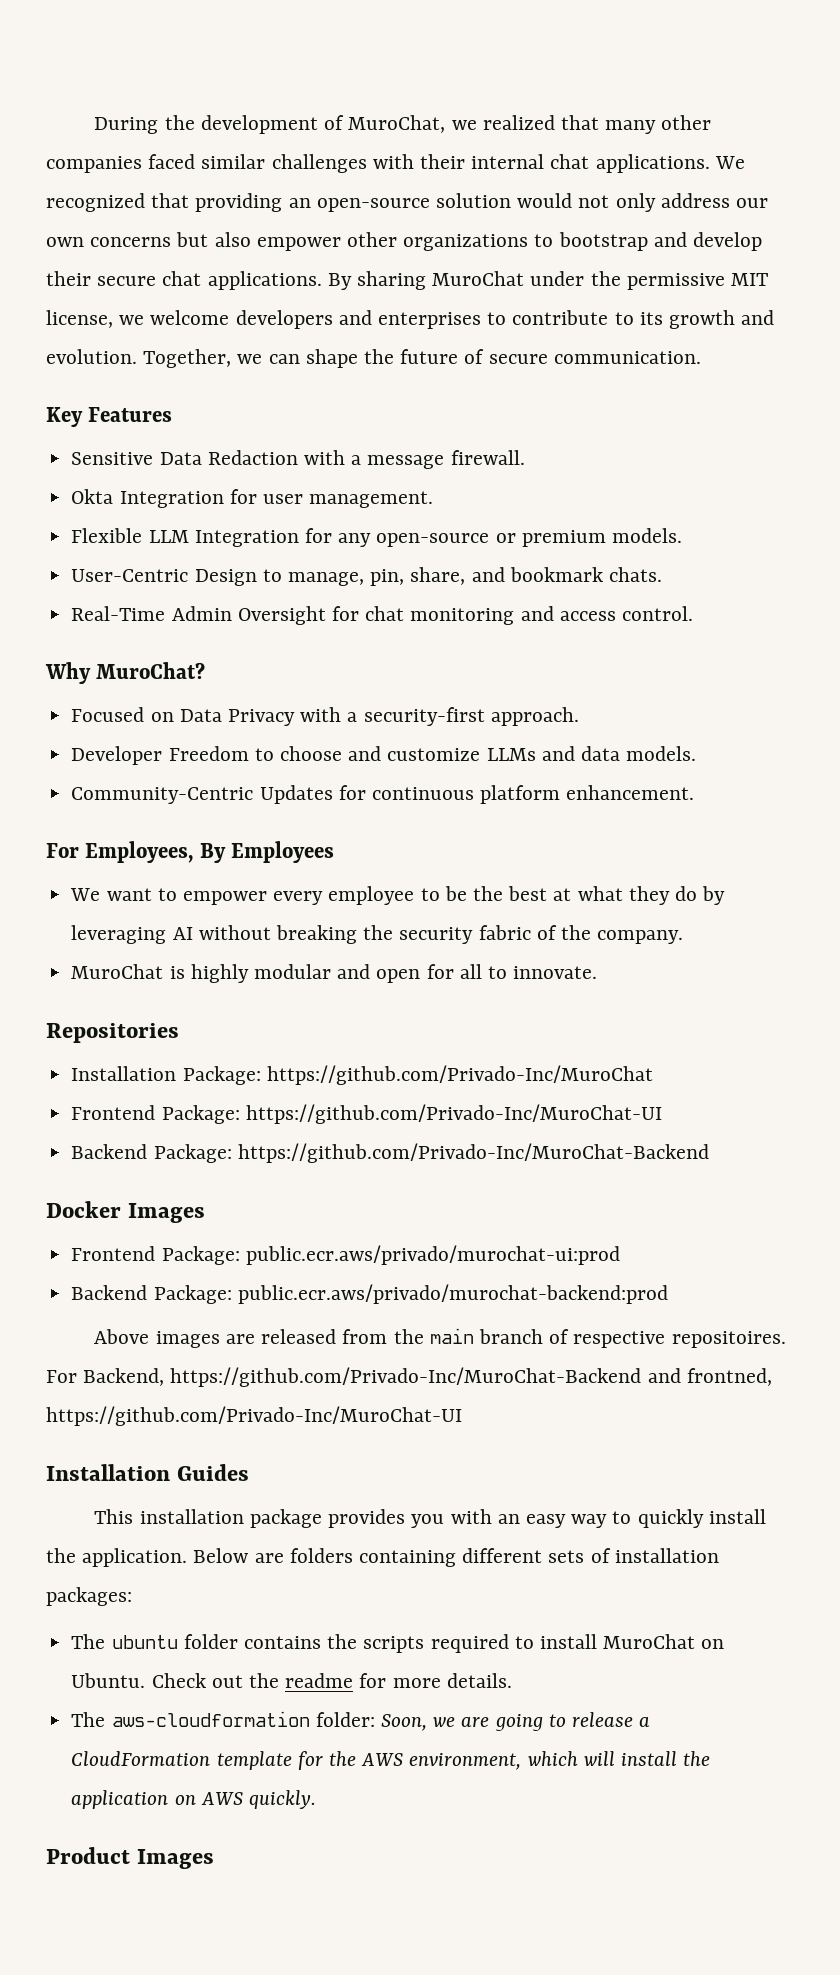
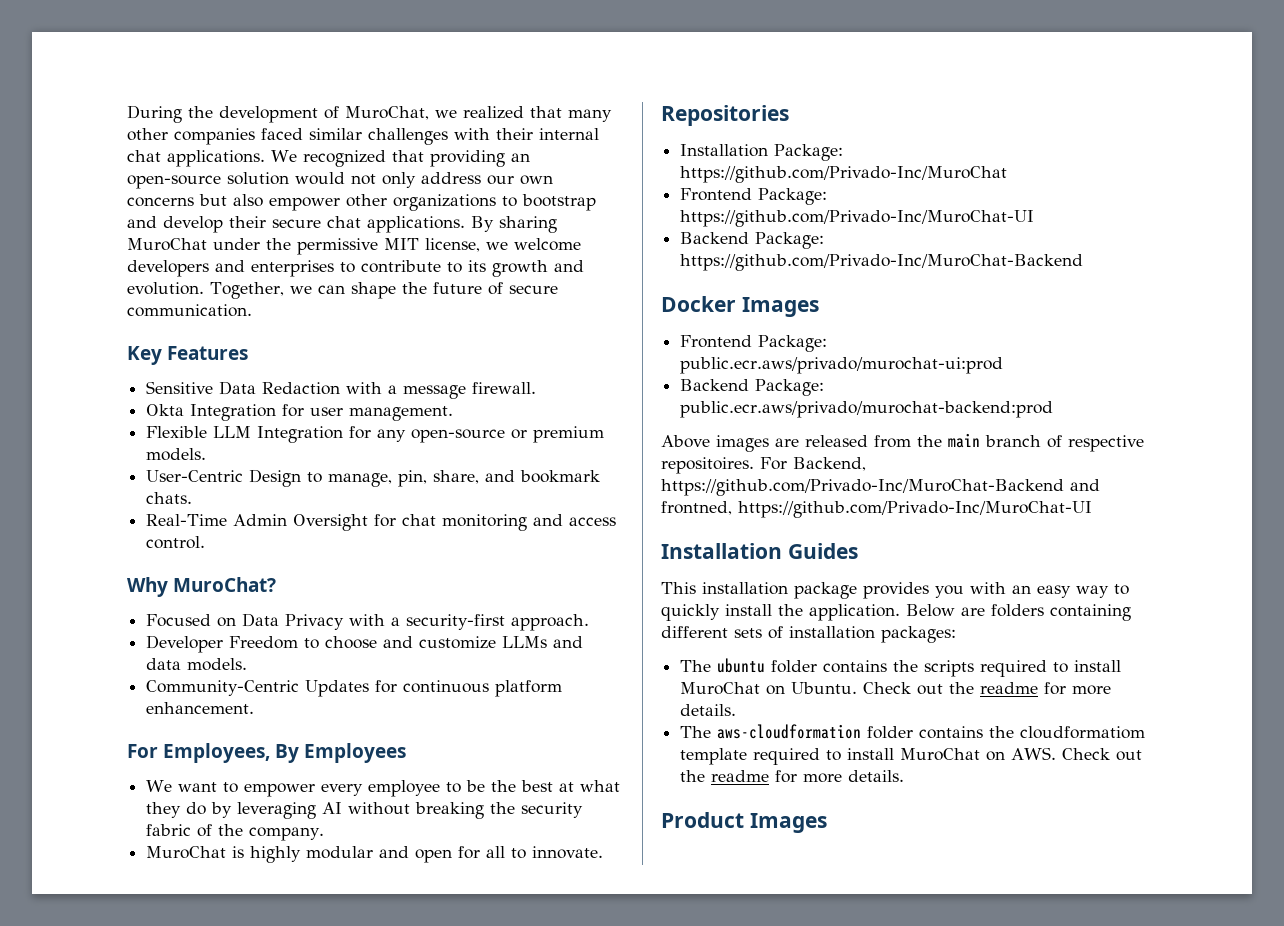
[315,1712,651,1731] [71,1751,711,1770] [71,1790,316,1809] folder: Soon, we are going to release a CloudFormation template for the AWS environment, which will install the application on AWS quickly. -> [867,726,1146,739] [680,747,1143,765] [680,770,905,783] folder contains the cloudformatiom template required to install MuroChat on AWS. Check out the readme for more details.

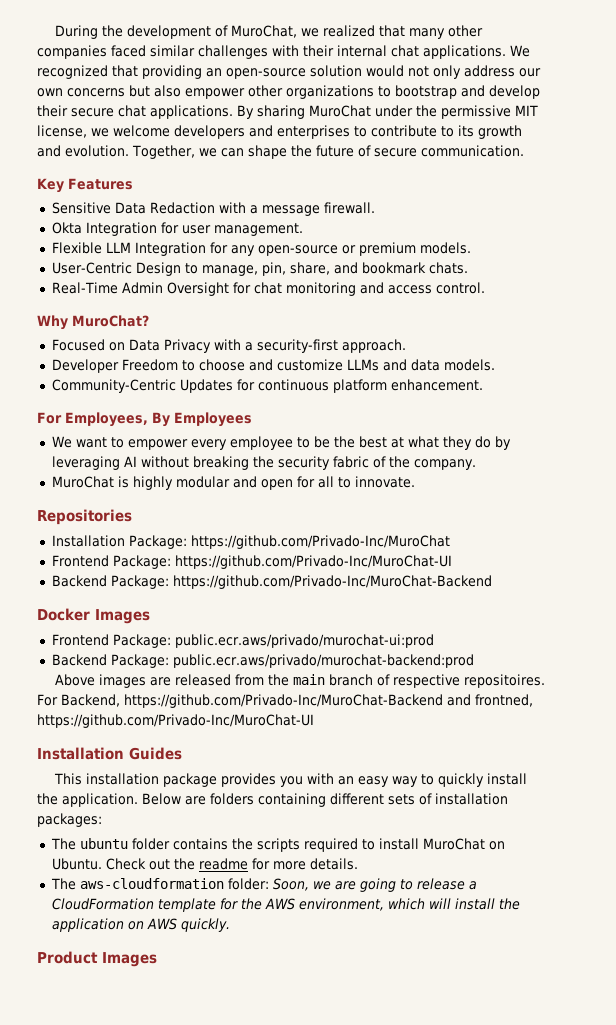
[867,726,1146,739] [680,747,1143,765] [680,770,905,783] folder contains the cloudformatiom template required to install MuroChat on AWS. Check out the readme for more details. -> [227,878,477,892] [51,898,520,912] [51,918,230,932] folder: Soon, we are going to release a CloudFormation template for the AWS environment, which will install the application on AWS quickly.

